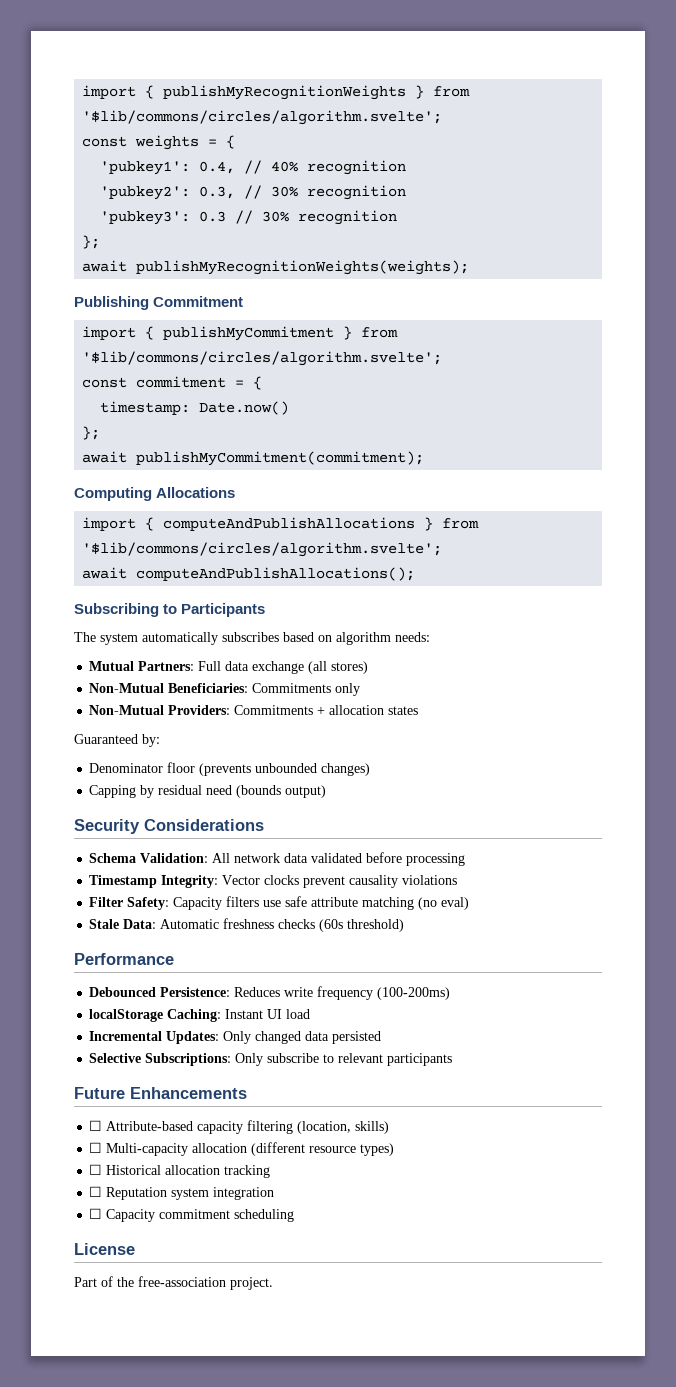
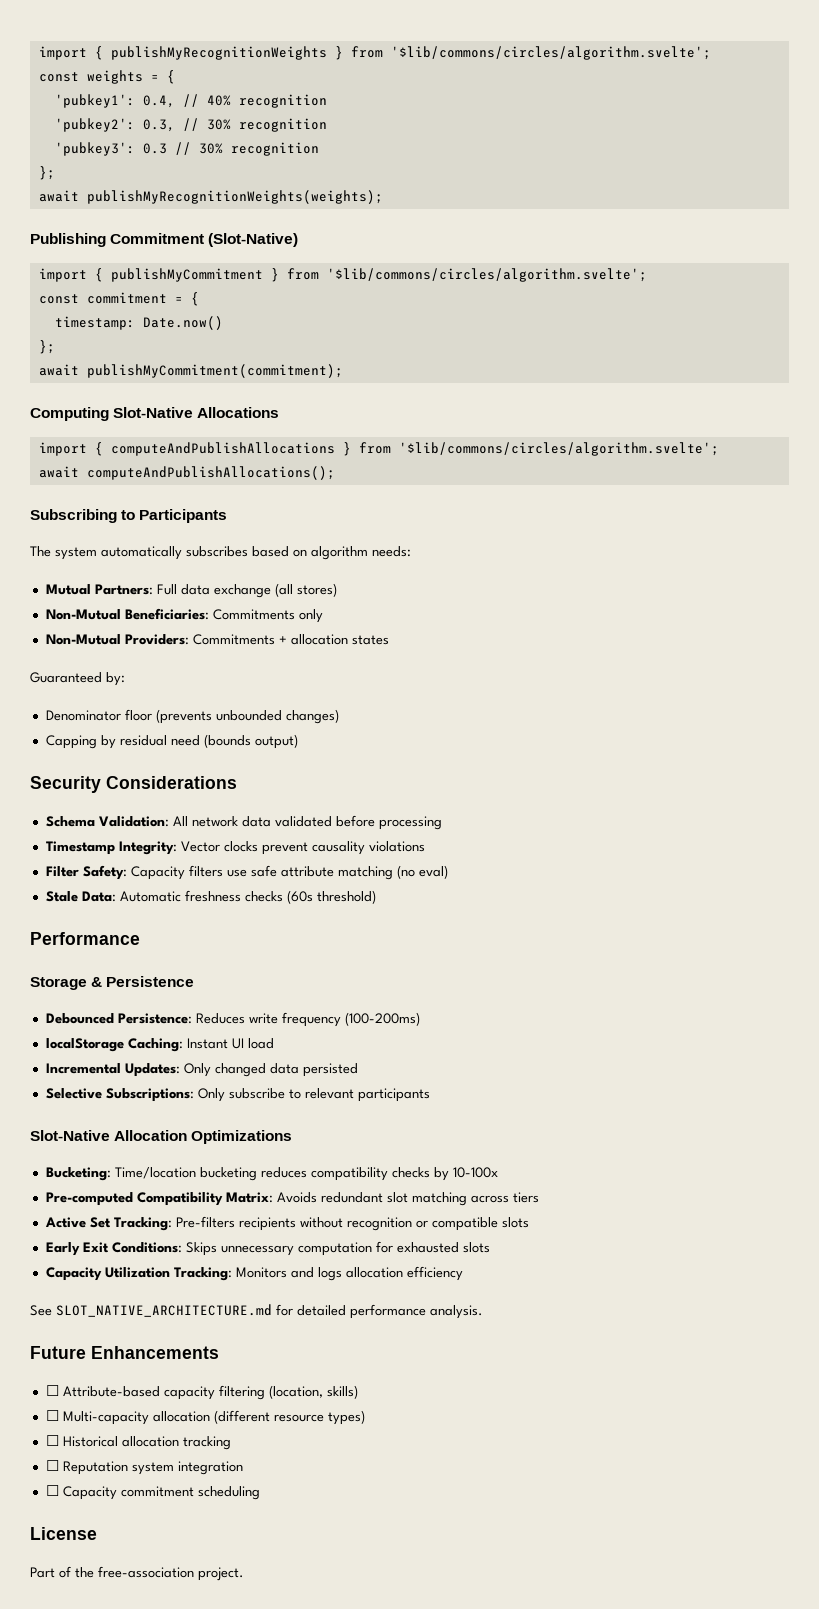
(244, 301) none -> [208,233,299,247] (Slot-Native)
(152, 494) none -> [113,407,194,418] Slot-Native
(174, 959) none -> [30,976,195,990] // Storage & Persistence
(453, 1059) none -> [30,1130,293,1144] [45,1167,498,1181] [45,1192,539,1206] [44,1216,529,1231] [45,1241,490,1256] [45,1266,463,1281] [30,1304,483,1319] // Slot-Native Allocation Optimizations // Bucketing: Time/location bucketing reduces compatibility checks by 10-100x // Pre-computed Compatibility Matrix: Avoids redundant slot matching across tiers // Active Set Tracking: Pre-filters recipients without recognition or compatible slots // Early Exit Conditions: Skips unnecessary computation for exhausted slots // Capacity Utilization Tracking: Monitors and logs allocation efficiency // See SLOT_NATIVE_ARCHITECTURE.md for detailed performance analysis.

